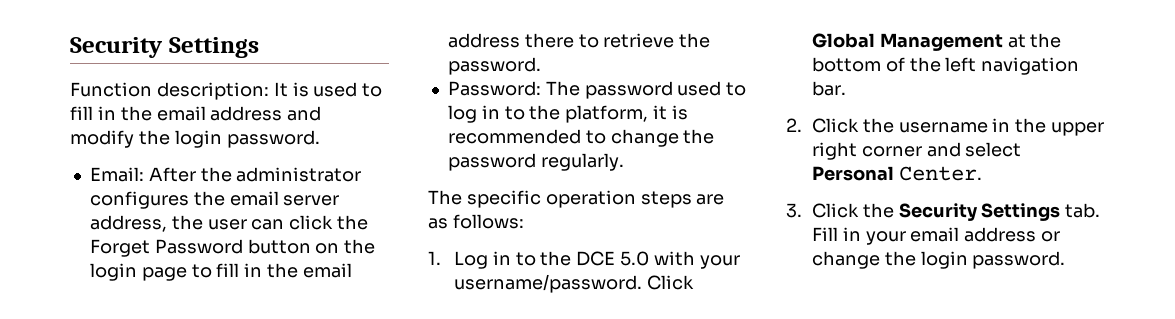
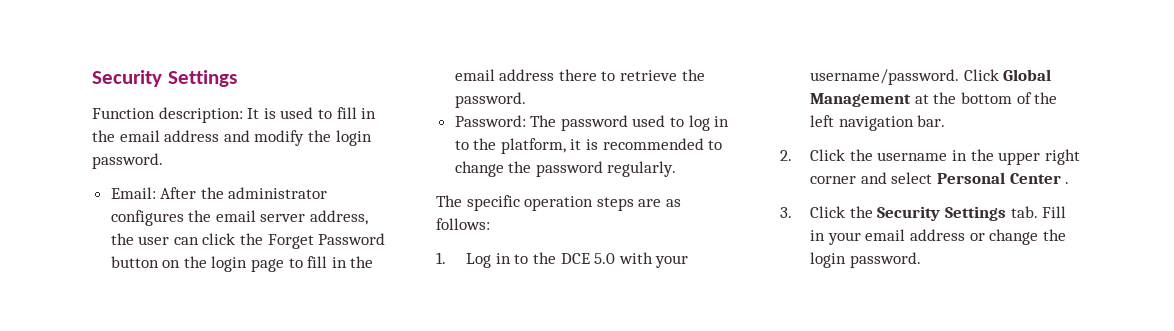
[898,166,982,181] Center. -> [1009,173,1070,184] Center .

